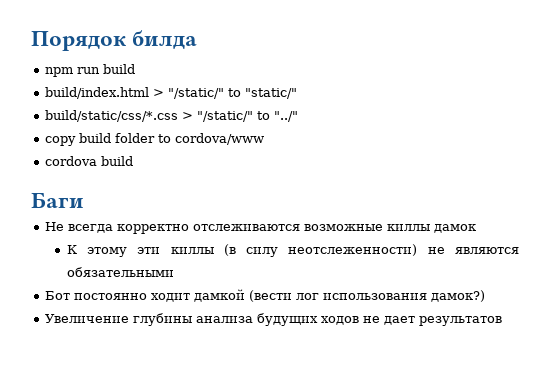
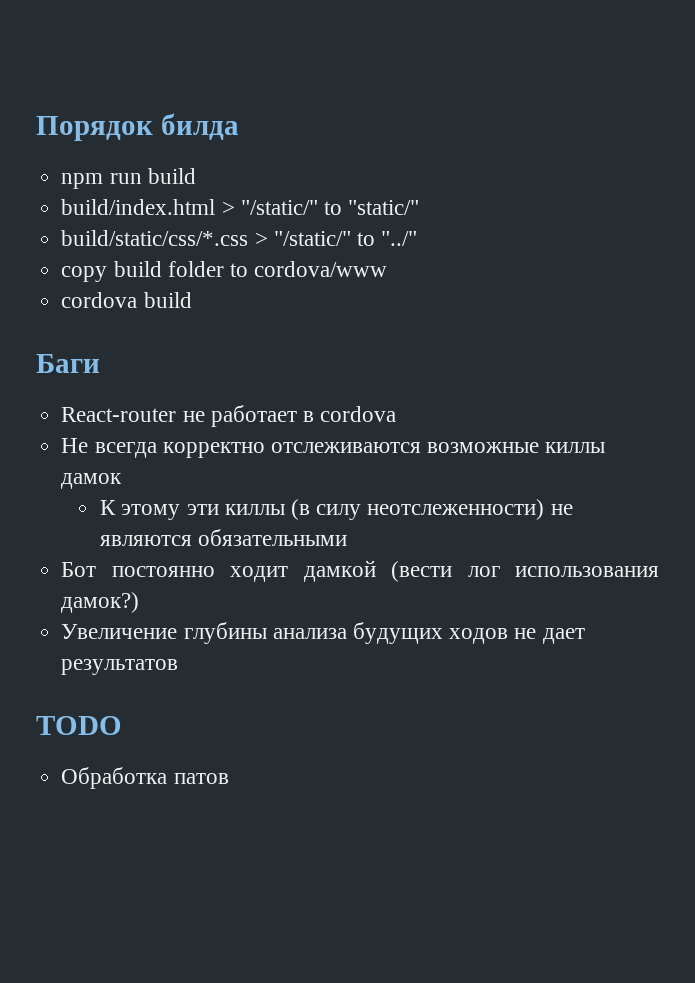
(84, 200) none -> [61,405,397,427] // React-router не работает в cordova
(503, 321) none -> [36,716,122,735] [61,767,229,789] // TODO // Обработка патов

